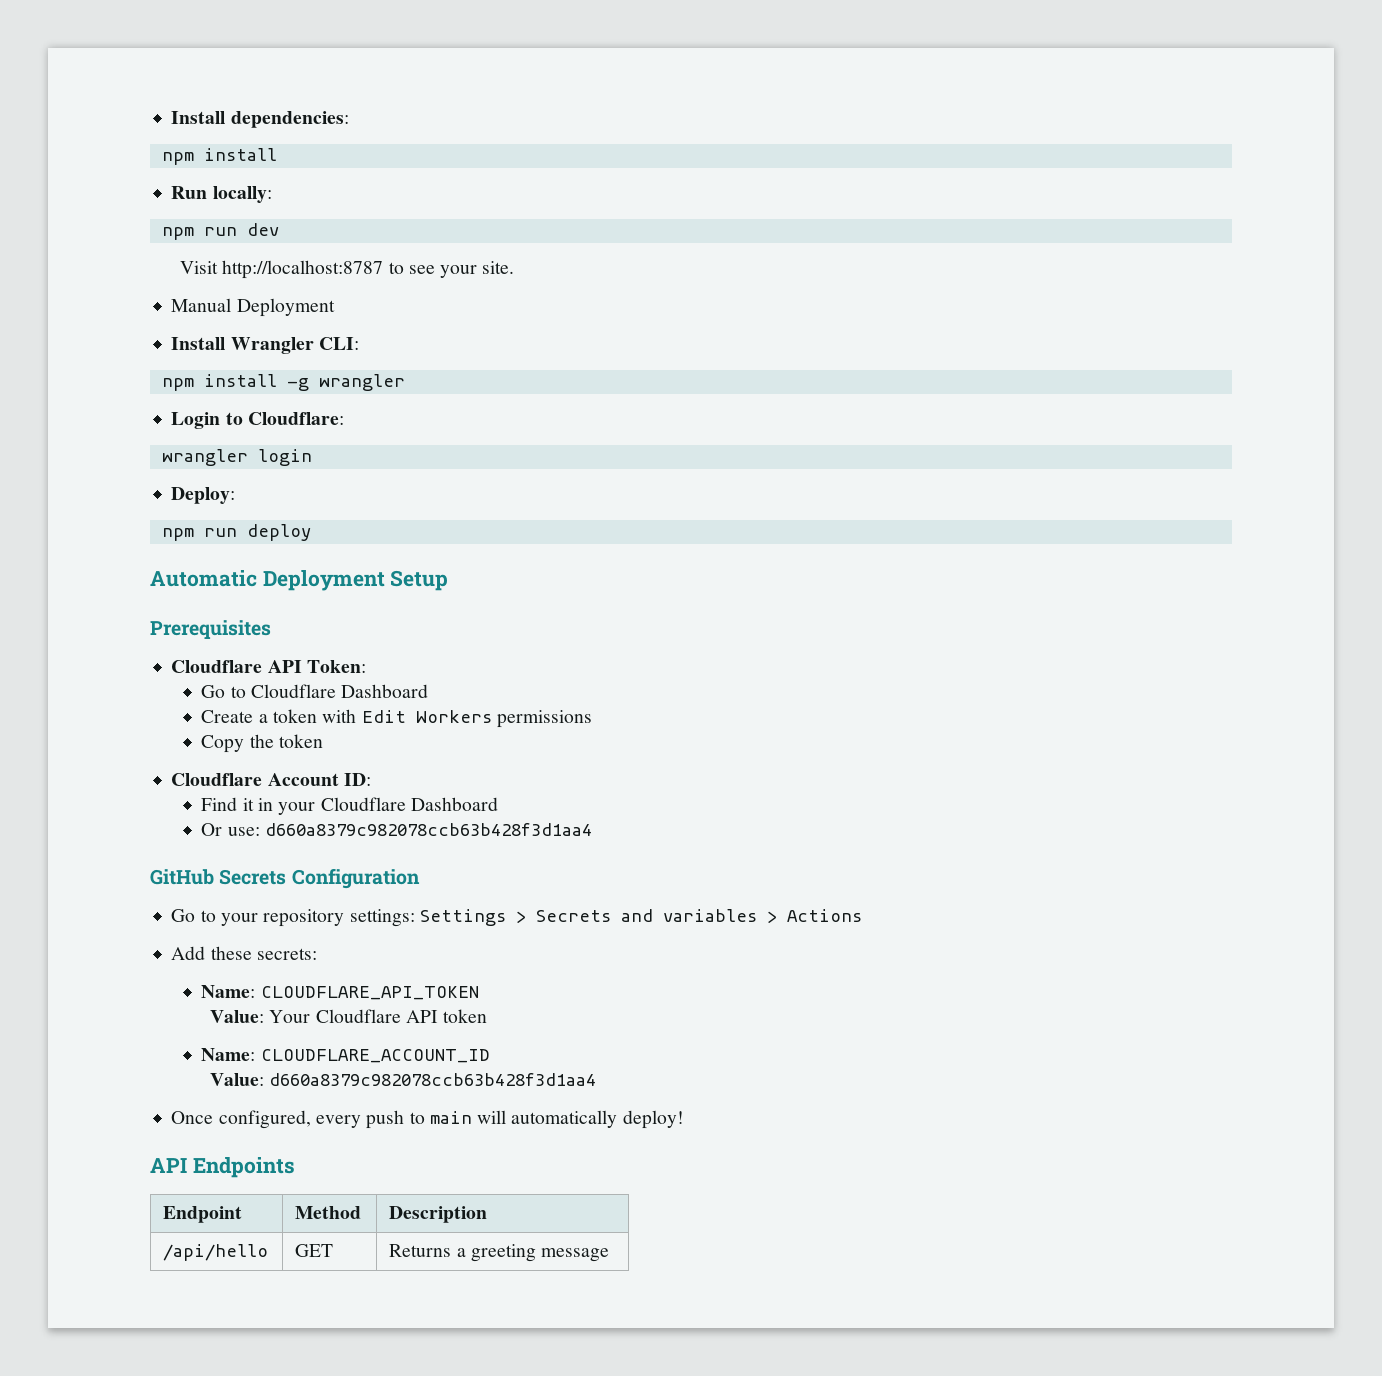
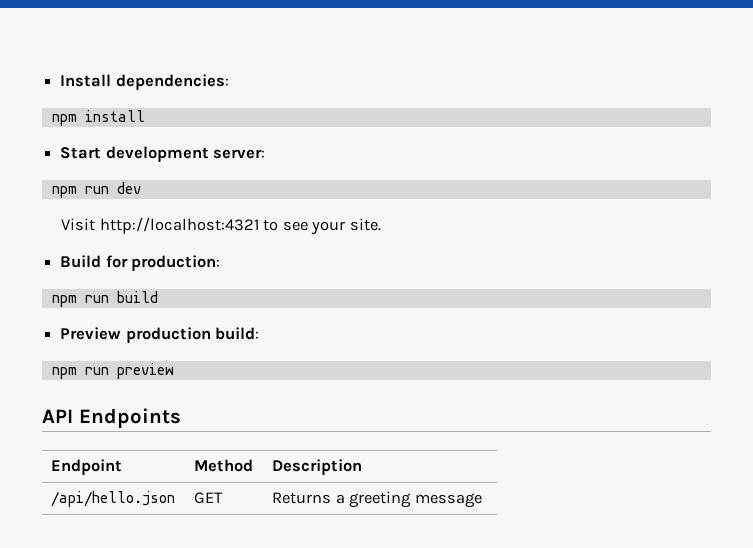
[171,186,272,203] Run locally: -> [60,146,266,162] Start development server:
[222,260,384,279] http://localhost:8787 -> [99,217,259,234] http://localhost:4321
[171,298,335,317] [171,337,359,354] [161,374,405,391] [171,412,344,429] [161,449,312,466] [171,487,236,504] [161,524,311,541] [150,570,449,591] [150,620,271,639] [171,660,366,673] [201,684,429,698] [201,709,592,728] [201,734,324,753] [171,773,371,786] [201,797,498,815] [201,823,593,836] [150,868,420,889] [171,909,862,927] [171,946,317,960] [201,985,479,1000] [210,1009,488,1023] [201,1048,490,1063] [210,1073,597,1086] [171,1110,684,1129] Manual Deployment // Install Wrangler CLI: // npm install -g wrangler // Login to Cloudflare: // wrangler login // Deploy: // npm run deploy // Automatic Deployment Setup // Prerequisites // Cloudflare API Token: // Go to Cloudflare Dashboard // Create a token with Edit Workers permissions // Copy the token // Cloudflare Account ID: // Find it in your Cloudflare Dashboard // Or use: d660a8379c982078ccb63b428f3d1aa4 // GitHub Secrets Configuration // Go to your repository settings: Settings > Secrets and variables > Actions // Add these secrets: // Name: CLOUDFLARE_API_TOKEN // Value: Your Cloudflare API token // Name: CLOUDFLARE_ACCOUNT_ID // Value: d660a8379c982078ccb63b428f3d1aa4 // Once configured, every push to main will automatically deploy! -> [60,255,221,271] [51,291,158,307] [60,327,260,343] [51,363,174,379] Build for production: // npm run build // Preview production build: // npm run preview
[163,1244,269,1261] /api/hello -> [51,491,176,507] /api/hello.json

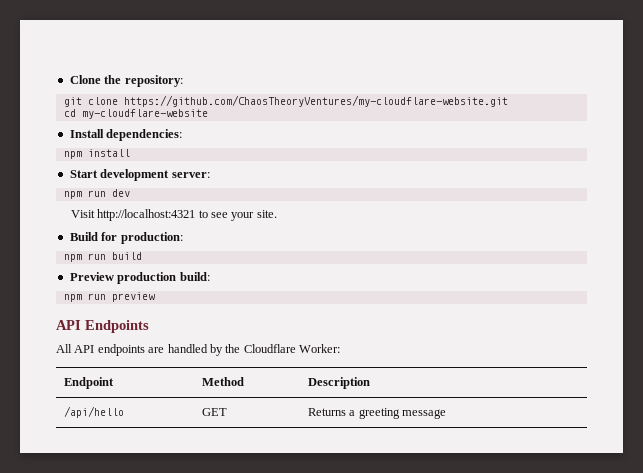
(60, 80) none -> [69,75,183,87] [63,95,508,107] [63,109,208,119] Clone the repository: // git clone https://github.com/ChaosTheoryVentures/my-cloudflare-website.git // cd my-cloudflare-website //
(181, 418) none -> [56,344,340,356] // All API endpoints are handled by the Cloudflare Worker:
[51,491,176,507] /api/hello.json -> [63,406,124,418] /api/hello

